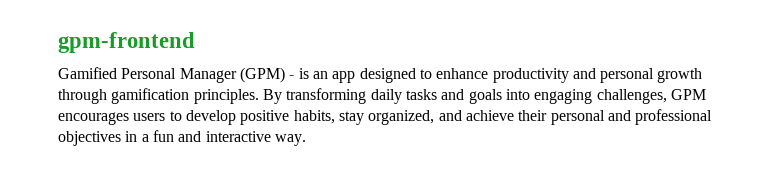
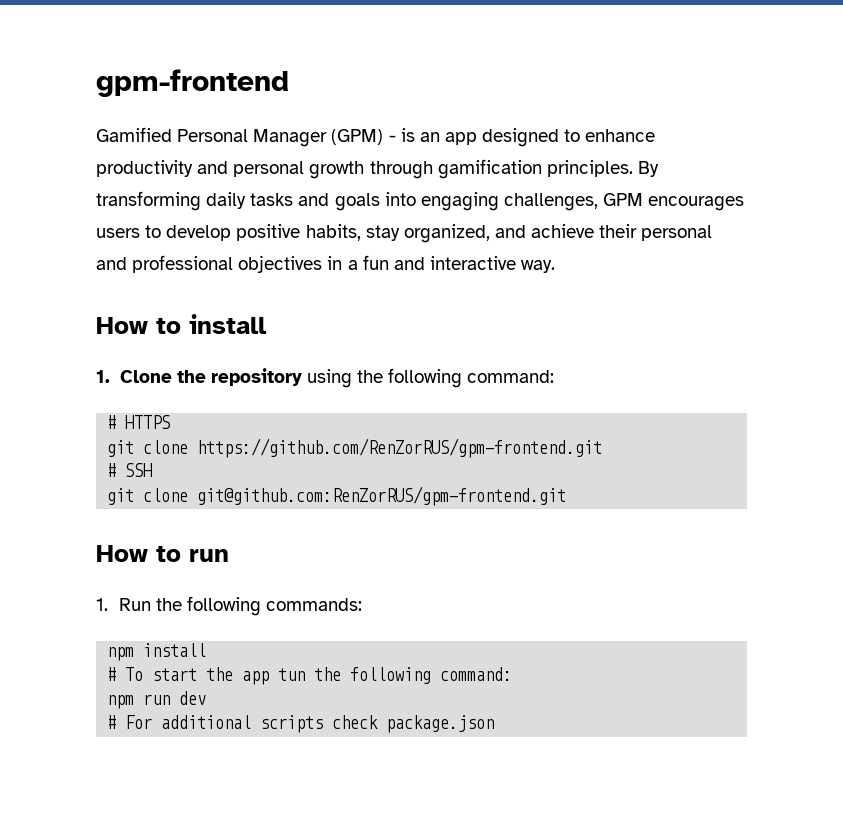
(306, 140) none -> [96,314,267,334] [96,368,555,388] [107,415,171,429] [107,438,603,458] [107,463,153,477] [107,486,567,506] [96,545,229,562] [96,596,363,616] [107,643,207,661] [107,667,513,685] [107,691,207,709] [107,715,495,733] // How to install // 1. Clone the repository using the following command: // # HTTPS // git clone https://github.com/RenZorRUS/gpm-frontend.git // # SSH // git clone git@github.com:RenZorRUS/gpm-frontend.git // How to run // 1. Run the following commands: // npm install // # To start the app tun the following command: // npm run dev // # For additional scripts check package.json

